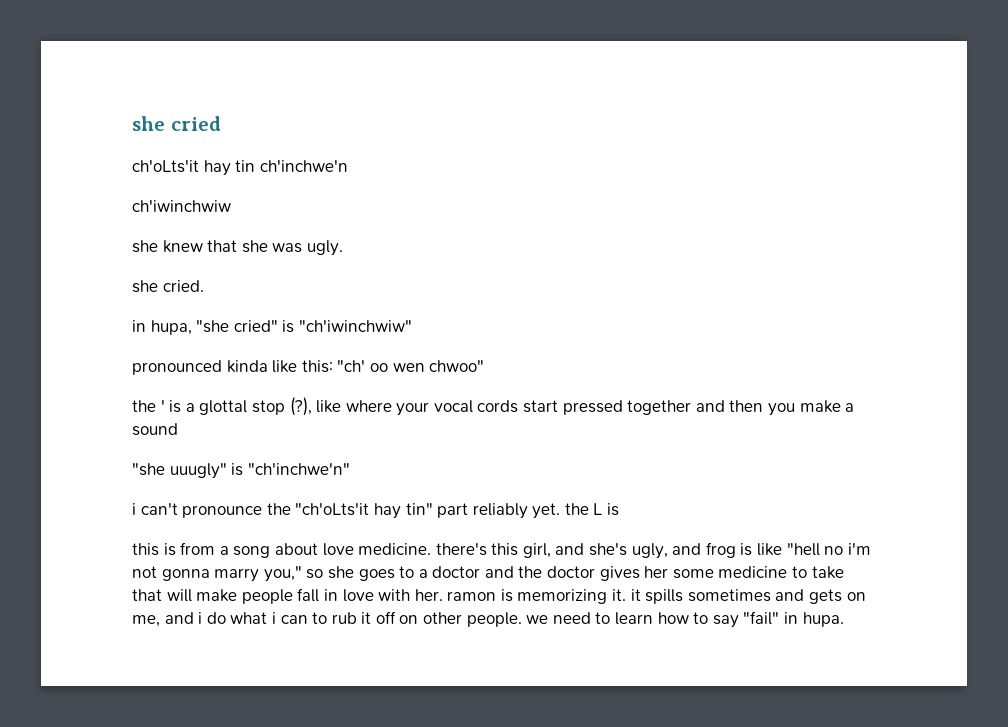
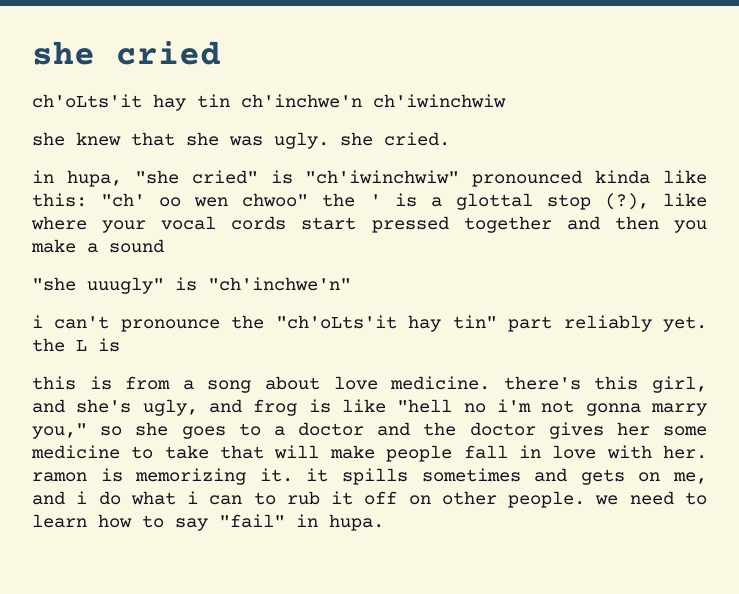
(348, 166) // -> (362, 101) none
(343, 248) // -> (329, 140) none
(412, 326) // -> (460, 177) none
(485, 366) // -> (309, 200) none

